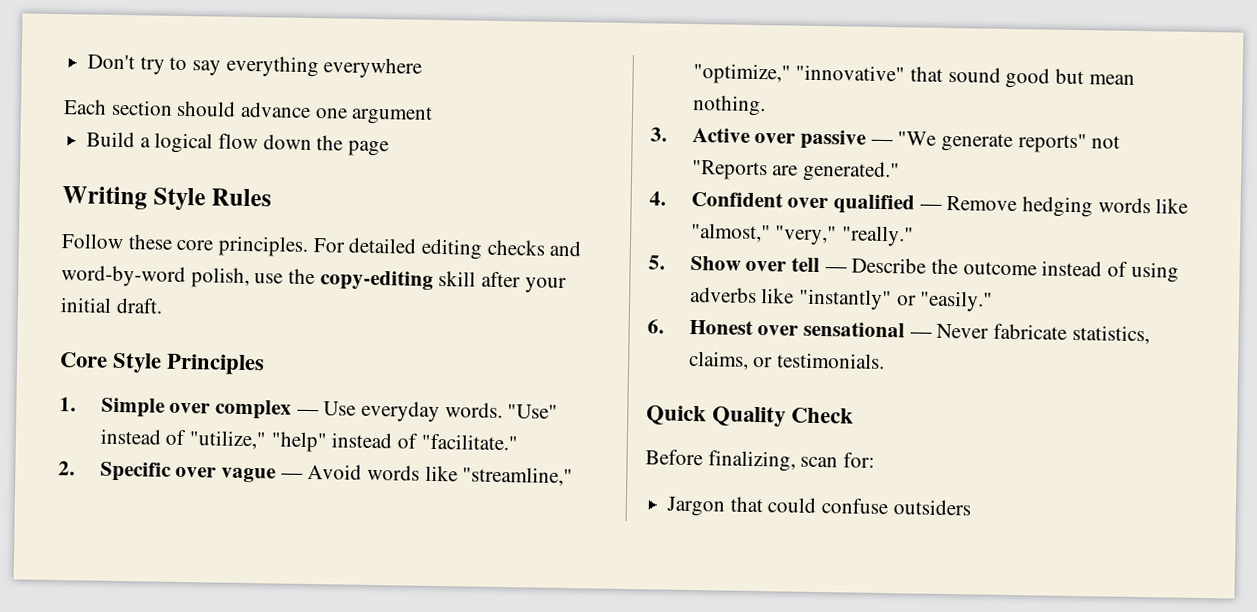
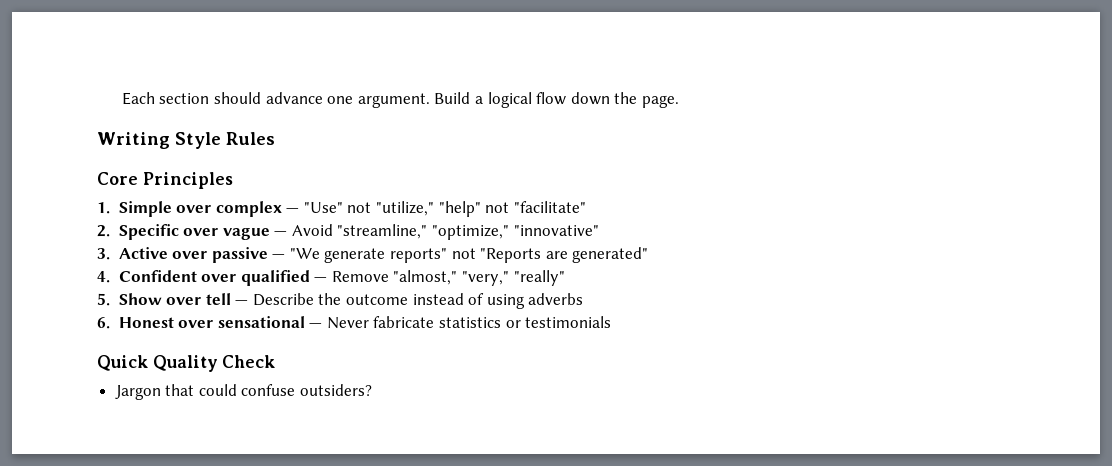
[87,54,423,79] Don't try to say everything everywhere // -> (121, 98) none
[351,105,434,125] argument // -> [357,93,430,108] argument.
[348,140,390,157] page -> [641,95,679,108] page.
[61,233,583,260] [61,265,567,294] [60,297,163,314] // Follow these core principles. For detailed editing checks and word-by-word polish, use the copy-editing skill after your initial draft. -> (275, 138) none
[112,352,163,374] Style -> (138, 178) none
[323,400,559,423] [99,428,518,453] Use everyday words. "Use" instead of "utilize," "help" instead of "facilitate." -> [303,201,586,217] "Use" not "utilize," "help" not "facilitate"
[366,464,458,482] words like -> (333, 230) none
[909,66,1135,89] [692,94,766,117] that sound good but mean nothing. -> (599, 230) none
[801,160,900,183] generated." -> [572,247,649,263] generated"
[1021,196,1189,218] hedging words like -> (389, 276) none
[840,225,914,247] "really." -> [513,270,565,286] "really"
[761,288,994,312] like "instantly" or "easily." -> (584, 299) none
[1071,324,1150,345] [688,350,885,370] statistics, claims, or testimonials. -> [439,316,612,328] statistics or testimonials
[645,449,876,472] // Before finalizing, scan for: -> (276, 361) none
[892,499,971,516] outsiders -> [300,384,373,396] outsiders?

